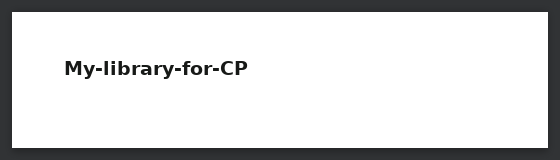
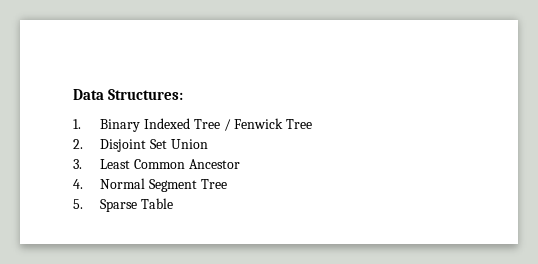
[64,61,248,79] My-library-for-CP -> [73,89,184,100] [73,118,313,132] [73,139,208,152] [73,159,240,169] [73,178,227,192] [73,198,174,212] Data Structures: // 1. Binary Indexed Tree / Fenwick Tree // 2. Disjoint Set Union // 3. Least Common Ancestor // 4. Normal Segment Tree // 5. Sparse Table

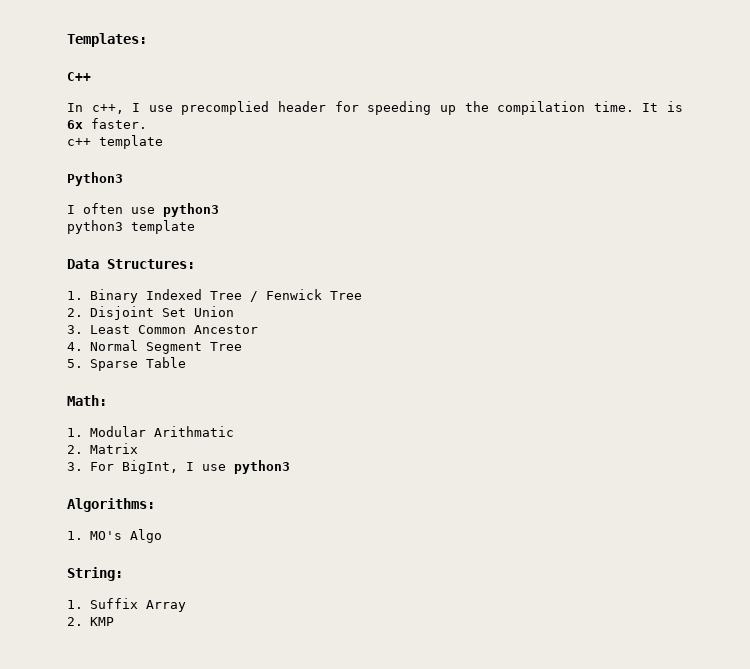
(73, 94) none -> [67,33,147,47] [67,72,91,81] [67,101,684,115] [67,118,147,129] [67,135,163,149] [67,172,123,186] [67,203,219,217] [67,220,195,234] Templates: // C++ // In c++, I use precomplied header for speeding up the compilation time. It is 6x faster. // c++ template // Python3 // I often use python3 // python3 template //
(174, 203) none -> [67,395,107,406] [67,426,234,437] [67,443,138,454] [67,460,290,474] [67,498,155,512] [67,529,162,543] [67,567,123,581] [67,598,186,612] [67,617,114,626] // Math: // 1. Modular Arithmatic // 2. Matrix // 3. For BigInt, I use python3 // Algorithms: // 1. MO's Algo // String: // 1. Suffix Array // 2. KMP

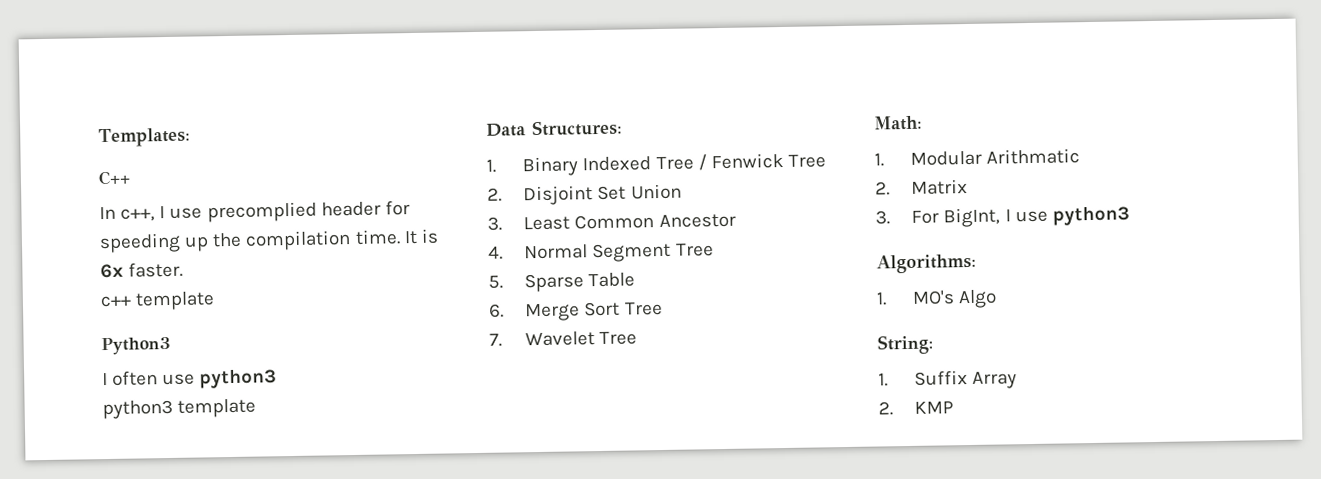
(186, 362) none -> [489,301,663,322] [489,331,638,347] // 6. Merge Sort Tree // 7. Wavelet Tree

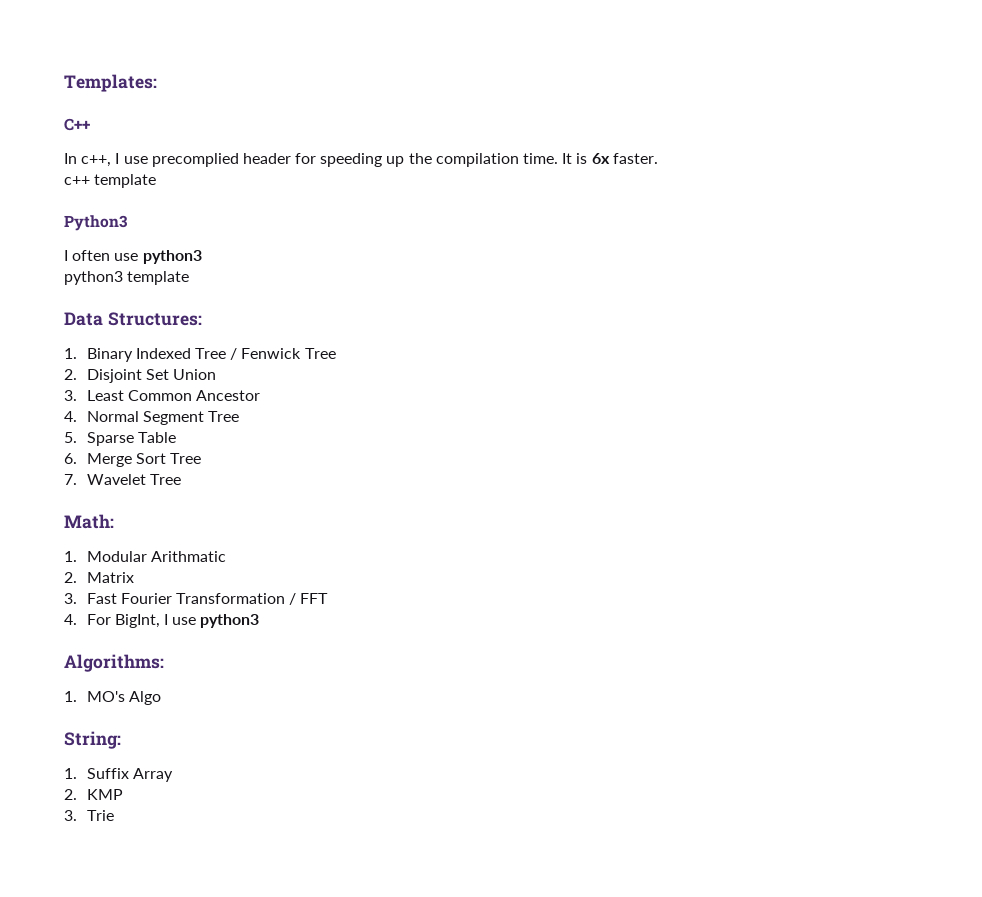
(890, 217) none -> [86,593,329,605] [64,614,77,625] Fast Fourier Transformation / FFT // 4.
(955, 407) none -> [64,810,114,821] // 3. Trie

